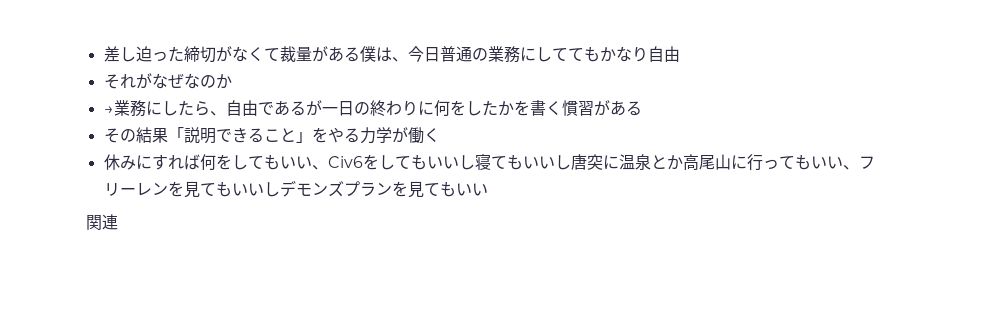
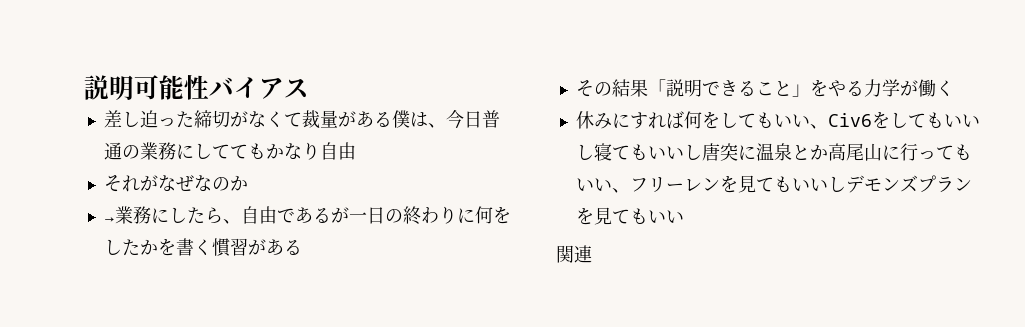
(103, 54) none -> [84,75,309,100] 説明可能性バイアス //

